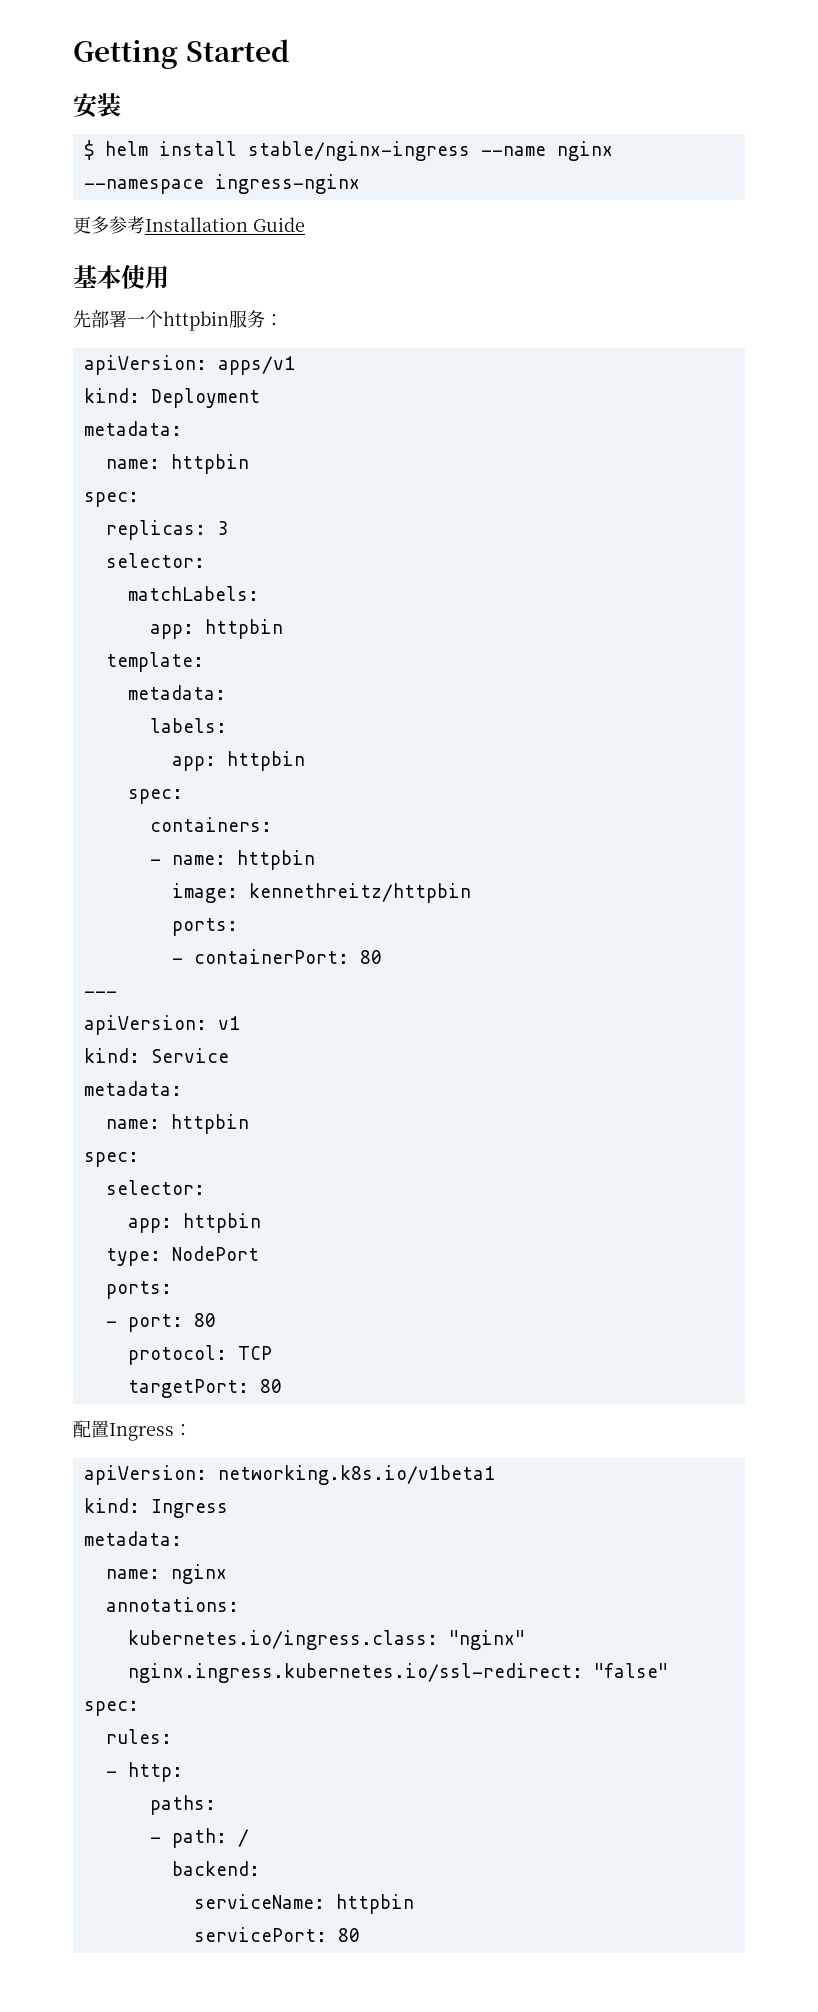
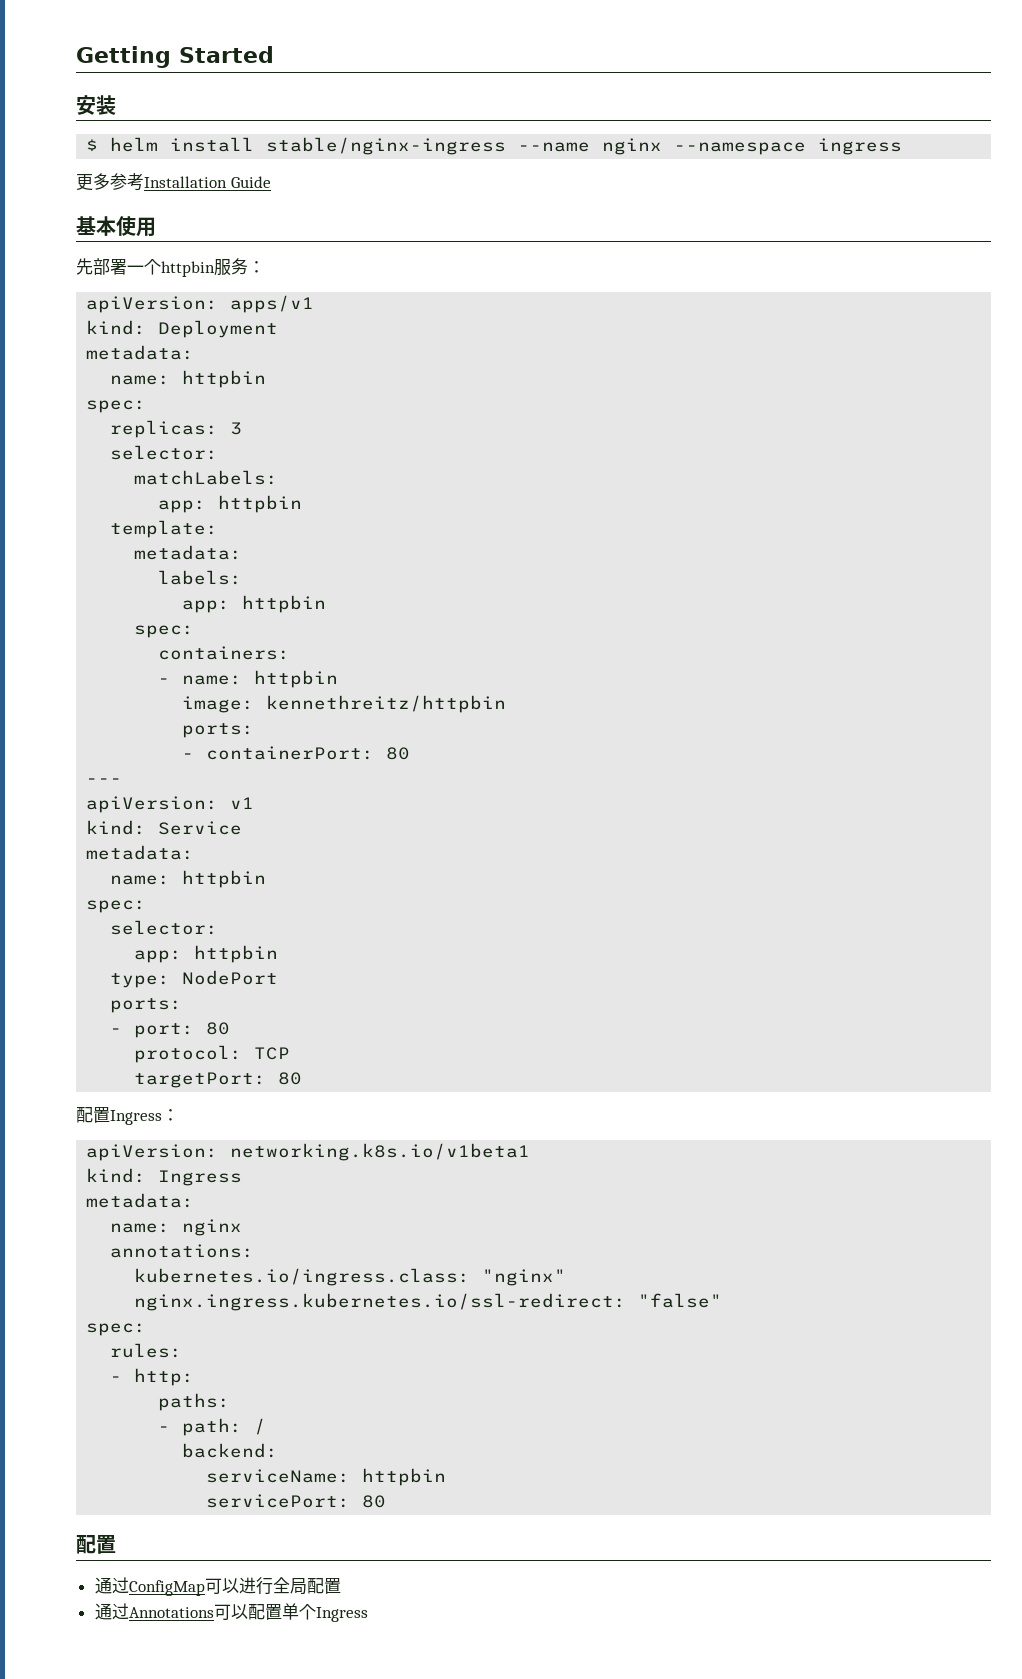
[214,174,360,194] ingress-nginx -> [818,138,903,155] ingress
(360, 1935) none -> [76,1535,116,1554] [94,1577,341,1596] [94,1603,368,1622] // 配置 // 通过ConfigMap可以进行全局配置 // 通过Annotations可以配置单个Ingress

